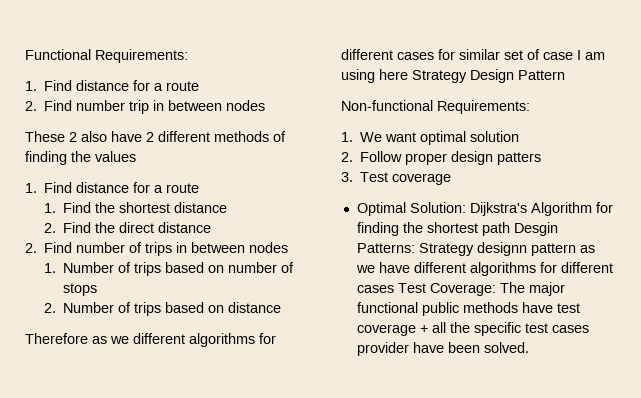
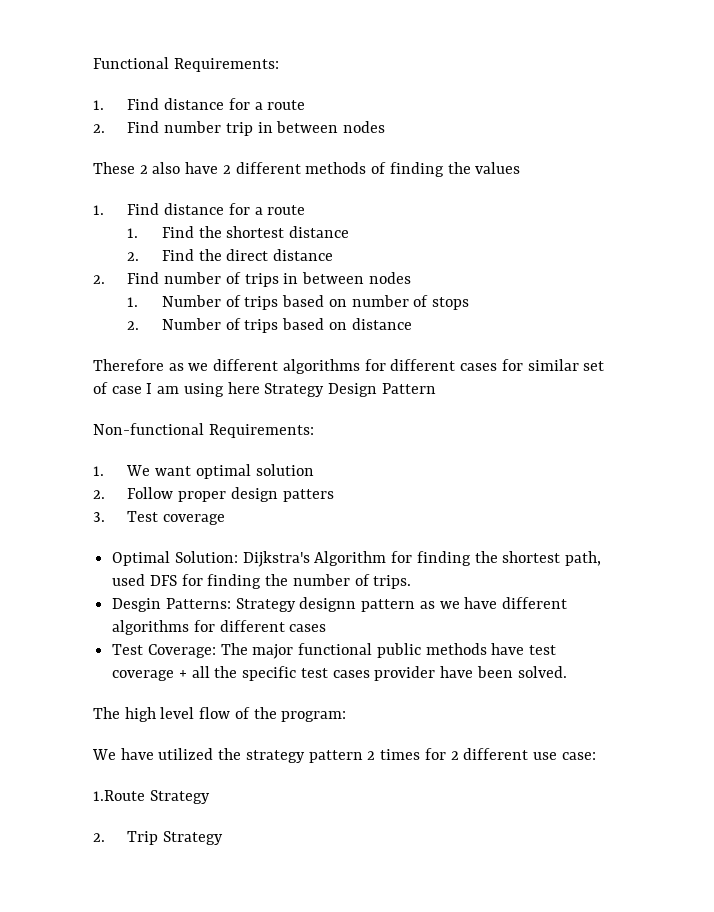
[481,222,510,236] path -> [565,551,602,566] [112,574,412,589] path, used DFS for finding the number of trips. //
(394, 289) none -> (327, 628) //
(529, 347) none -> [93,707,347,722] [92,748,596,763] [93,790,210,804] [93,831,224,845] // The high level flow of the program: // We have utilized the strategy pattern 2 times for 2 different use case: // 1.Route Strategy // 2. Trip Strategy

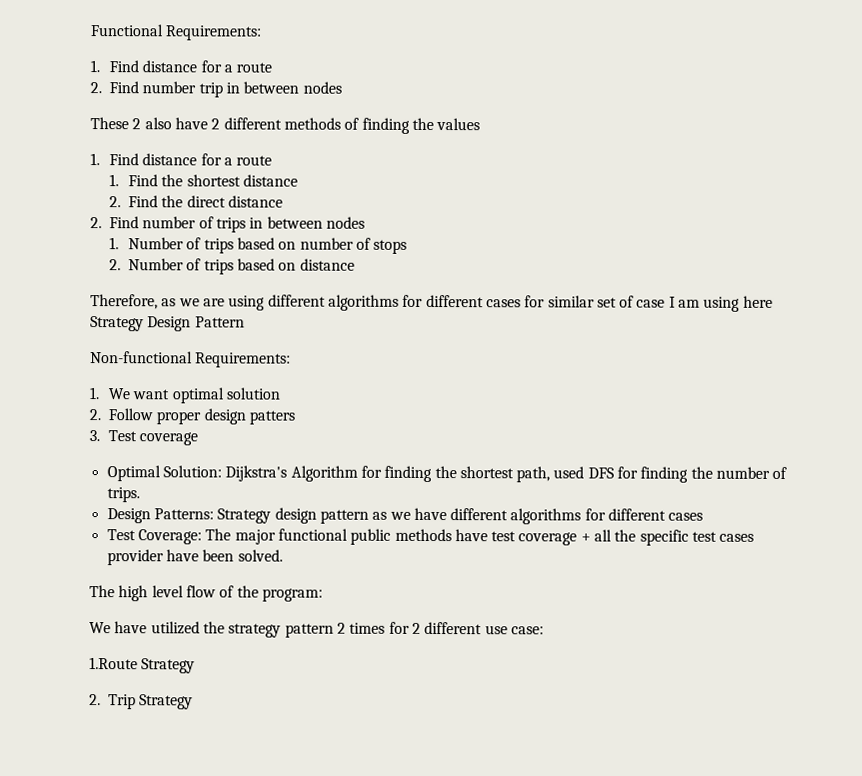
[93,359,209,371] Therefore as we -> [90,294,266,311] Therefore, as we are using
[112,598,162,612] Desgin -> [106,508,151,524] Design
[299,597,357,612] designn -> [274,507,317,524] design

